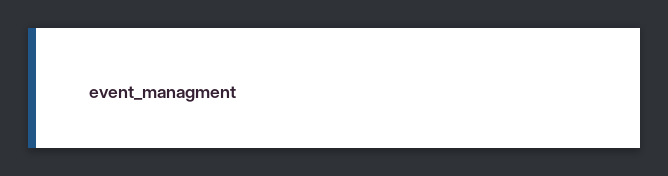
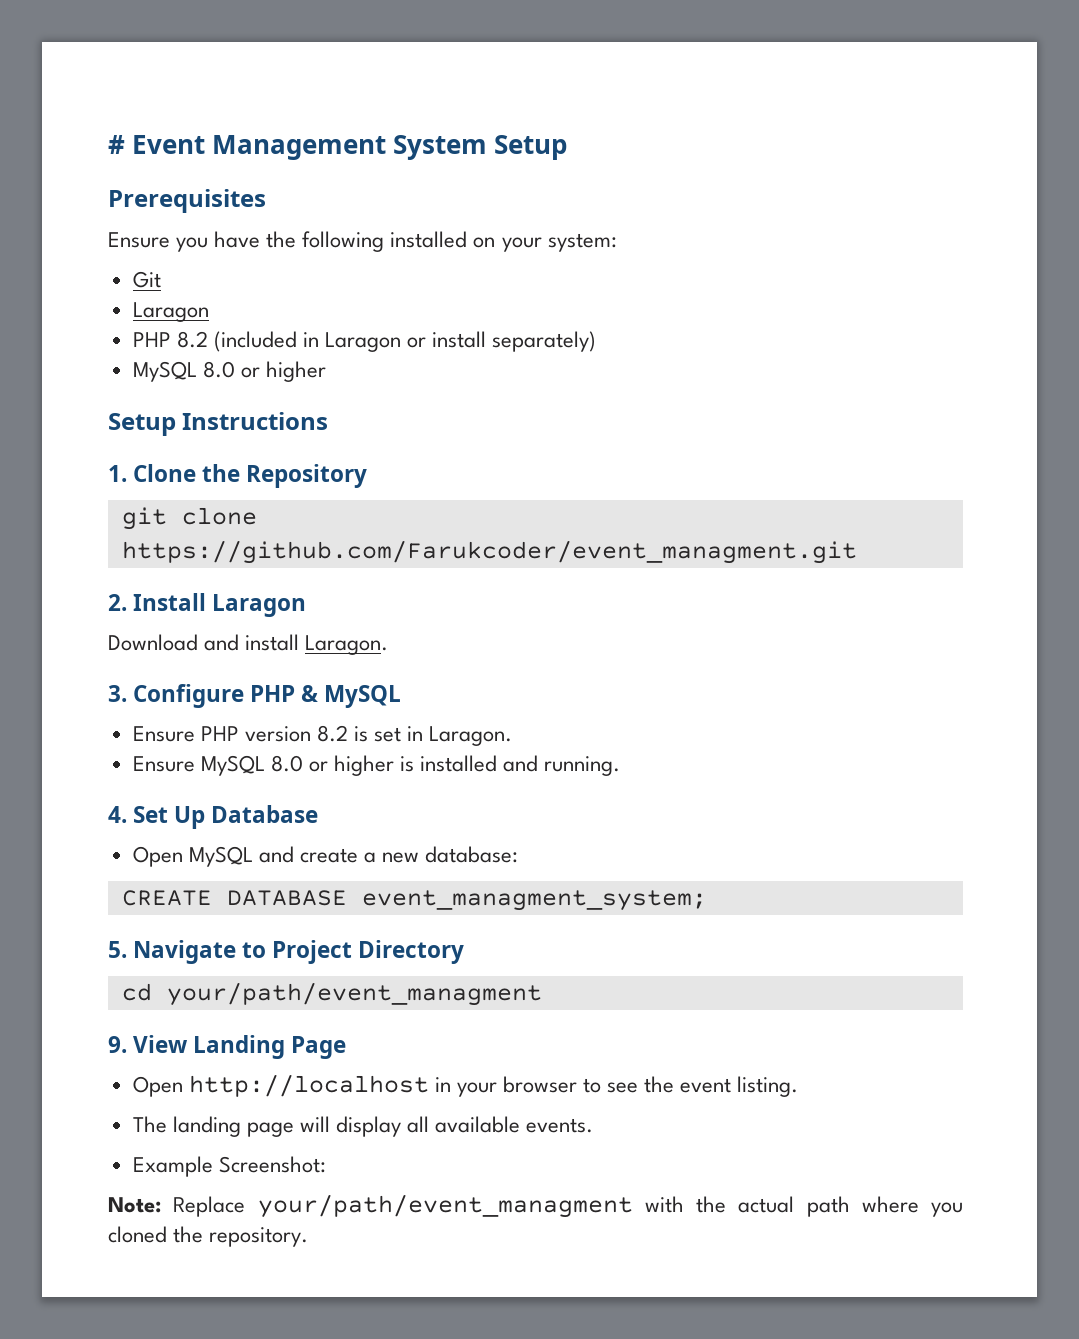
[89,86,236,102] event_managment -> [108,135,568,160] [108,189,266,213] [108,231,617,252] [132,271,161,288] [132,302,209,322] [132,331,597,352] [132,361,326,382] [108,412,329,436] [108,464,368,488] [121,507,257,530] [121,540,857,564] [108,593,307,617] [108,634,389,655] [108,684,402,708] [132,725,513,746] [132,755,621,776] [108,805,319,829] [132,846,519,867] [121,890,707,911] [108,940,465,964] [121,982,542,1006] [108,1035,347,1059] [132,1074,799,1097] [132,1116,594,1137] [132,1156,326,1177] [108,1194,963,1218] [108,1226,309,1247] # Event Management System Setup // Prerequisites // Ensure you have the following installed on your system: // Git // Laragon // PHP 8.2 (included in Laragon or install separately) // MySQL 8.0 or higher // Setup Instructions // 1. Clone the Repository // git clone https://github.com/Farukcoder/event_managment.git // 2. Install Laragon // Download and install Laragon. // 3. Configure PHP & MySQL // Ensure PHP version 8.2 is set in Laragon. // Ensure MySQL 8.0 or higher is installed and running. // 4. Set Up Database // Open MySQL and create a new database: // CREATE DATABASE event_managment_system; // 5. Navigate to Project Directory // cd your/path/event_managment // 9. View Landing Page // Open http://localhost in your browser to see the event listing. // The landing page will display all available events. // Example Screenshot: // Note: Replace your/path/event_managment with the actual path where you cloned the repository.

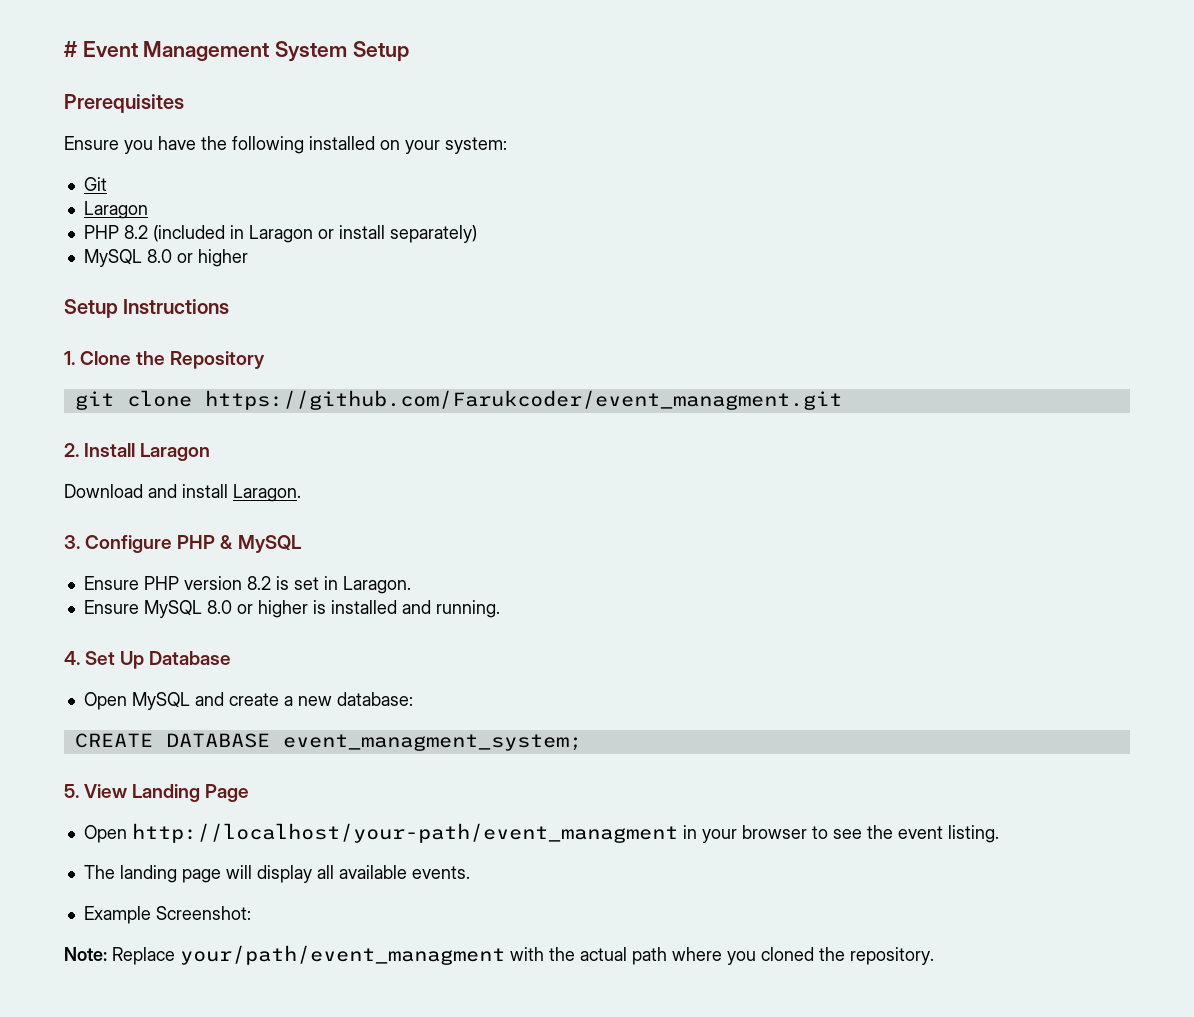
[133,940,465,964] [121,982,542,1006] [108,1036,127,1053] Navigate to Project Directory // cd your/path/event_managment // 9. -> (79, 791) none
[188,1074,429,1097] http://localhost -> [131,823,678,843] http://localhost/your-path/event_managment

